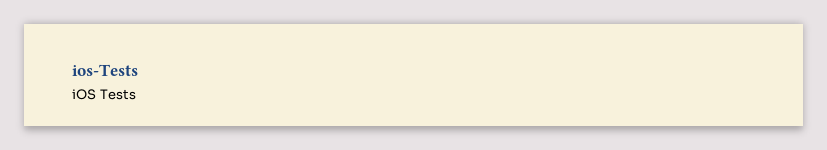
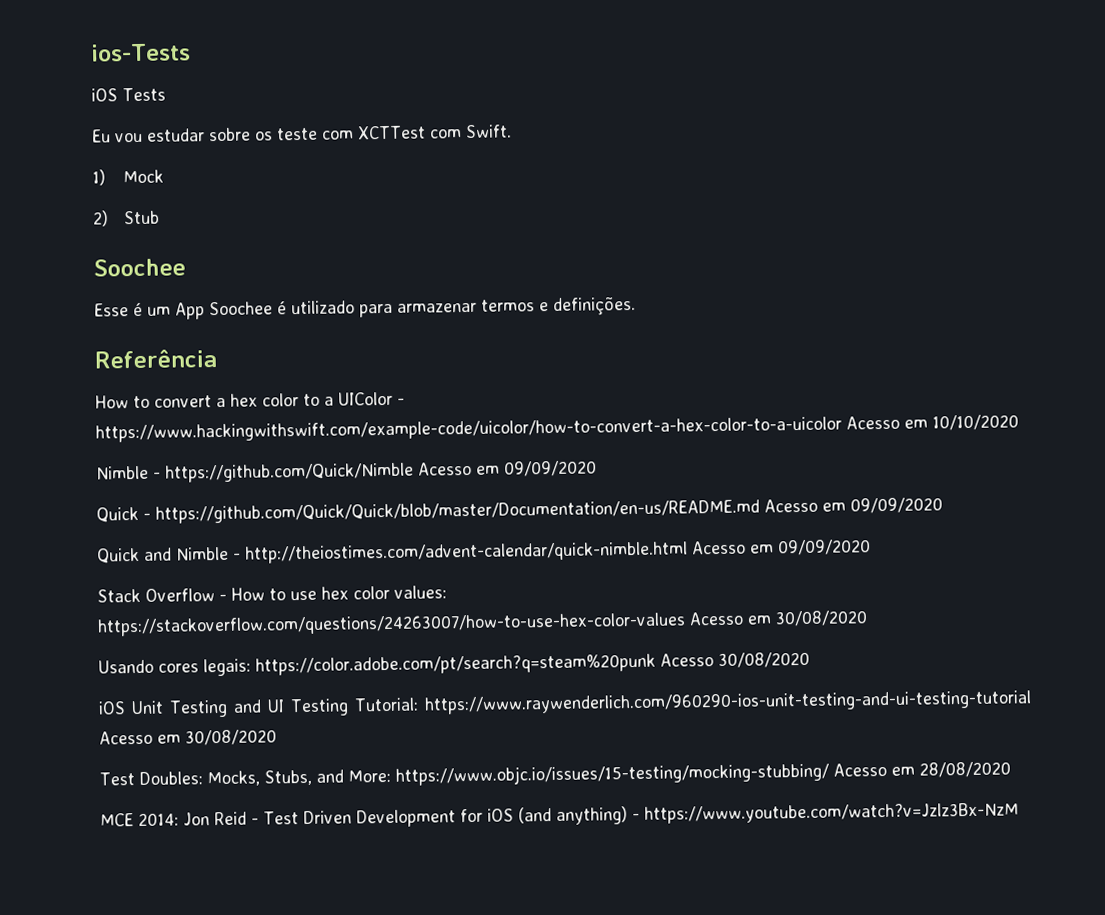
(136, 94) none -> [92,124,512,143] [92,169,165,186] [92,210,161,227] [93,258,186,277] [94,295,636,320] [94,349,217,369] [95,391,405,409] [95,414,1019,443] [96,460,597,483] [96,497,943,524] [97,539,871,564] [97,585,447,603] [97,610,868,637] [98,651,810,677] [98,690,1033,718] [99,729,277,746] [99,761,1011,787] [100,802,1019,828] // Eu vou estudar sobre os teste com XCTTest com Swift. // 1) Mock // 2) Stub // Soochee // Esse é um App Soochee é utilizado para armazenar termos e definições. // Referência // How to convert a hex color to a UIColor - https://www.hackingwithswift.com/example-code/uicolor/how-to-convert-a-hex-color-to-a-uicolor Acesso em 10/10/2020 // Nimble - https://github.com/Quick/Nimble Acesso em 09/09/2020 // Quick - https://github.com/Quick/Quick/blob/master/Documentation/en-us/README.md Acesso em 09/09/2020 // Quick and Nimble - http://theiostimes.com/advent-calendar/quick-nimble.html Acesso em 09/09/2020 // Stack Overflow - How to use hex color values: https://stackoverflow.com/questions/24263007/how-to-use-hex-color-values Acesso em 30/08/2020 // Usando cores legais: https://color.adobe.com/pt/search?q=steam%20punk Acesso 30/08/2020 // iOS Unit Testing and UI Testing Tutorial: https://www.raywenderlich.com/960290-ios-unit-testing-and-ui-testing-tutorial Acesso em 30/08/2020 // Test Doubles: Mocks, Stubs, and More: https://www.objc.io/issues/15-testing/mocking-stubbing/ Acesso em 28/08/2020 // MCE 2014: Jon Reid - Test Driven Development for iOS (and anything) - https://www.youtube.com/watch?v=Jzlz3Bx-NzM

